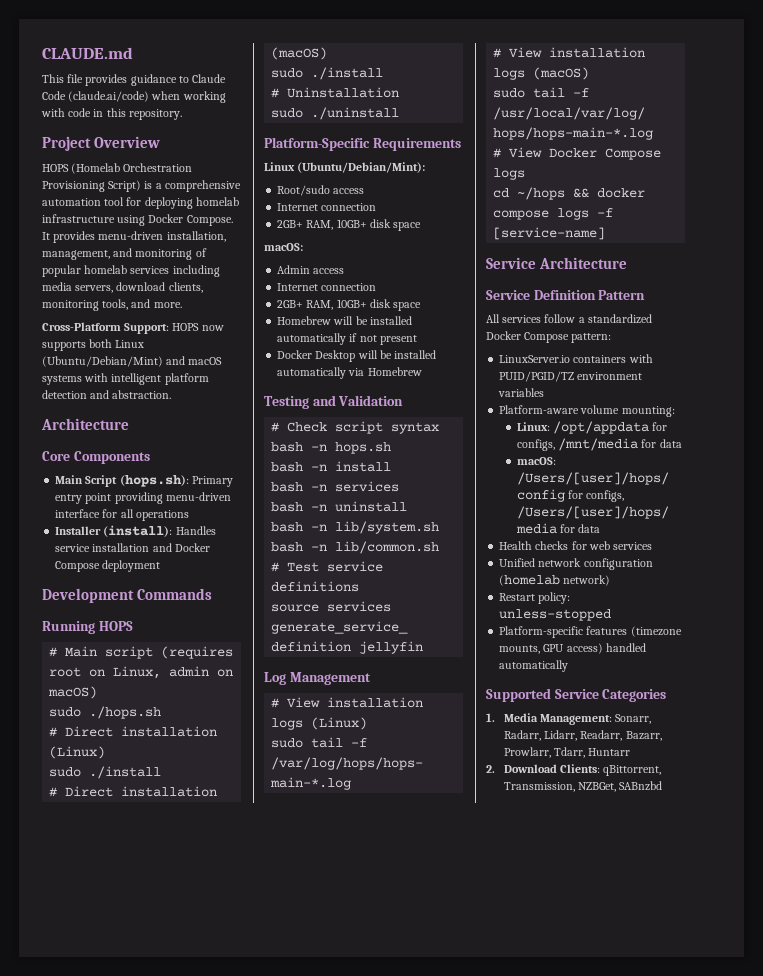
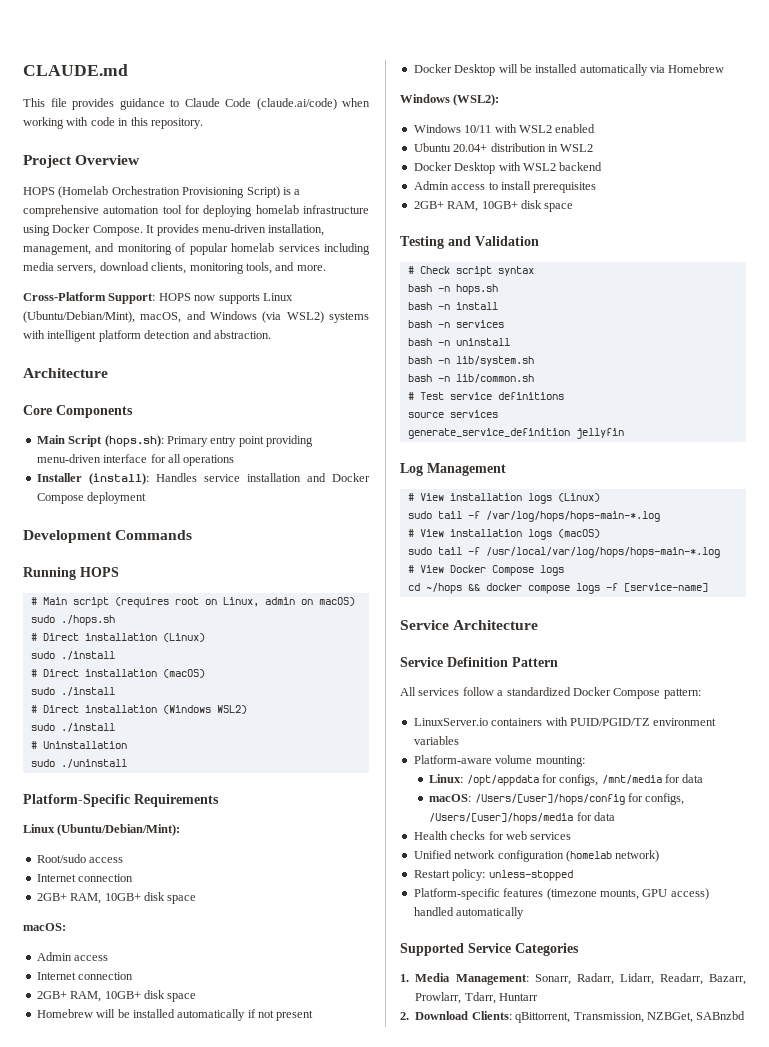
[89,339,145,348] [42,356,223,367] both Linux (Ubuntu/Debian/Mint) and macOS -> [262,293,293,301] [23,311,324,323] Linux (Ubuntu/Debian/Mint), macOS, and Windows (via WSL2)
(384, 73) none -> [30,705,247,714] [30,723,115,732] // # Direct installation (Windows WSL2) // sudo ./install
(422, 371) none -> [400,94,500,106] [413,124,596,133] [413,143,594,152] [413,162,603,174] [413,181,597,193] [413,200,574,212] // Windows (WSL2): // Windows 10/11 with WSL2 enabled // Ubuntu 20.04+ distribution in WSL2 // Docker Desktop with WSL2 backend // Admin access to install prerequisites // 2GB+ RAM, 10GB+ disk space

